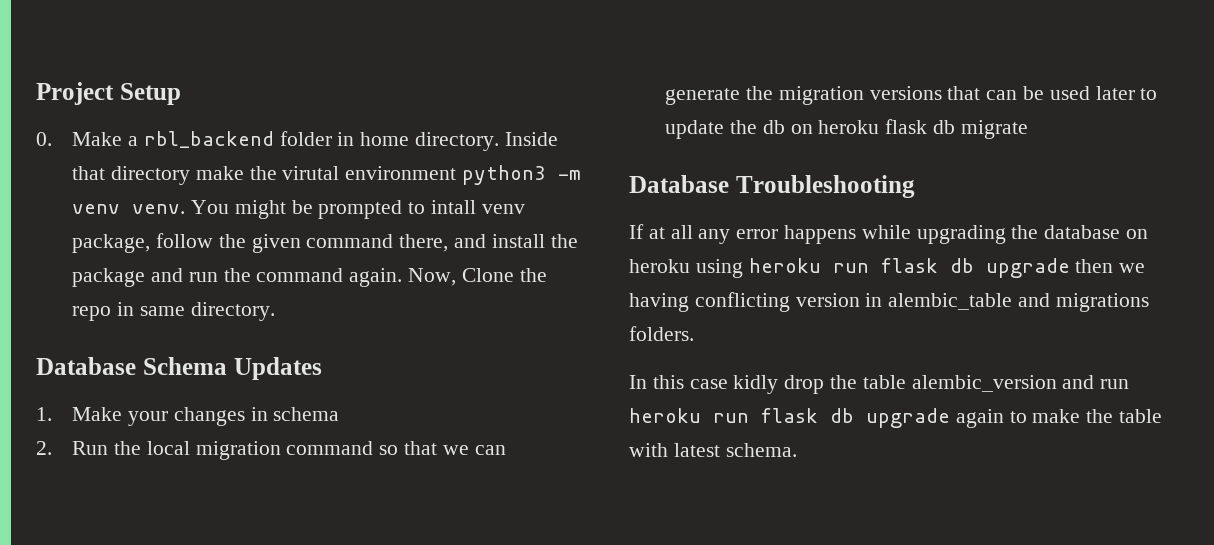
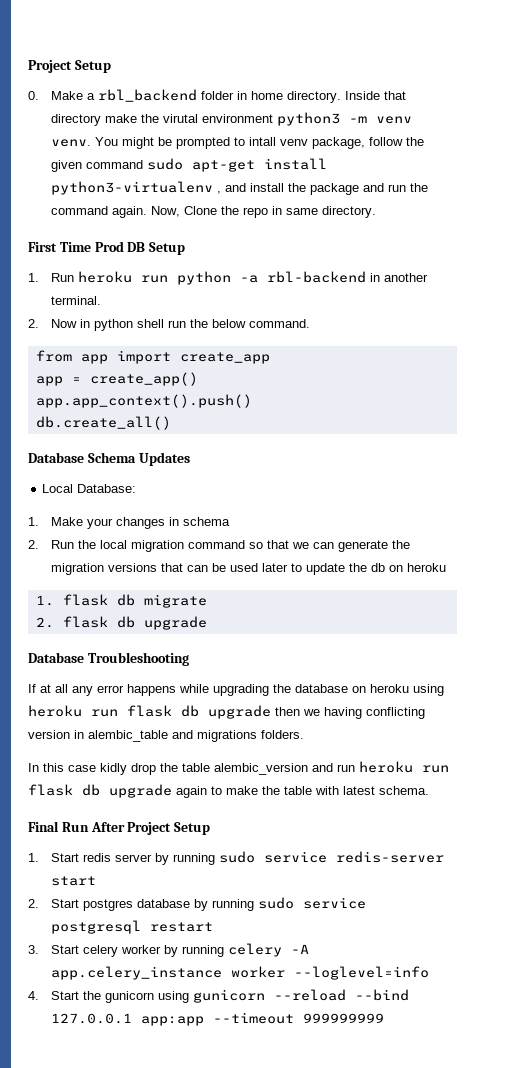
[399,234,449,252] there, -> [147,158,328,172] [51,181,222,195] sudo apt-get install python3-virtualenv ,
(275, 311) none -> [28,241,186,255] [28,271,429,285] [51,296,102,305] [28,319,311,331] [35,350,270,364] [35,372,198,386] [35,394,252,408] [35,416,171,430] // First Time Prod DB Setup // 1. Run heroku run python -a rbl-backend in another terminal. // 2. Now in python shell run the below command. // from app import create_app // app = create_app() // app.app_context().push() // db.create_all()
(322, 368) none -> [42,484,137,493] // Local Database:
(880, 127) none -> [35,595,54,606] // 1.
(1028, 129) none -> [35,616,207,630] // 2. flask db upgrade
(797, 450) none -> [28,821,211,835] [28,851,445,865] [51,876,97,886] [28,897,367,911] [51,920,214,934] [28,943,310,957] [51,966,430,980] [28,989,410,1003] [51,1012,385,1026] // Final Run After Project Setup // 1. Start redis server by running sudo service redis-server start // 2. Start postgres database by running sudo service postgresql restart // 3. Start celery worker by running celery -A app.celery_instance worker --loglevel=info // 4. Start the gunicorn using gunicorn --reload --bind 127.0.0.1 app:app --timeout 999999999

